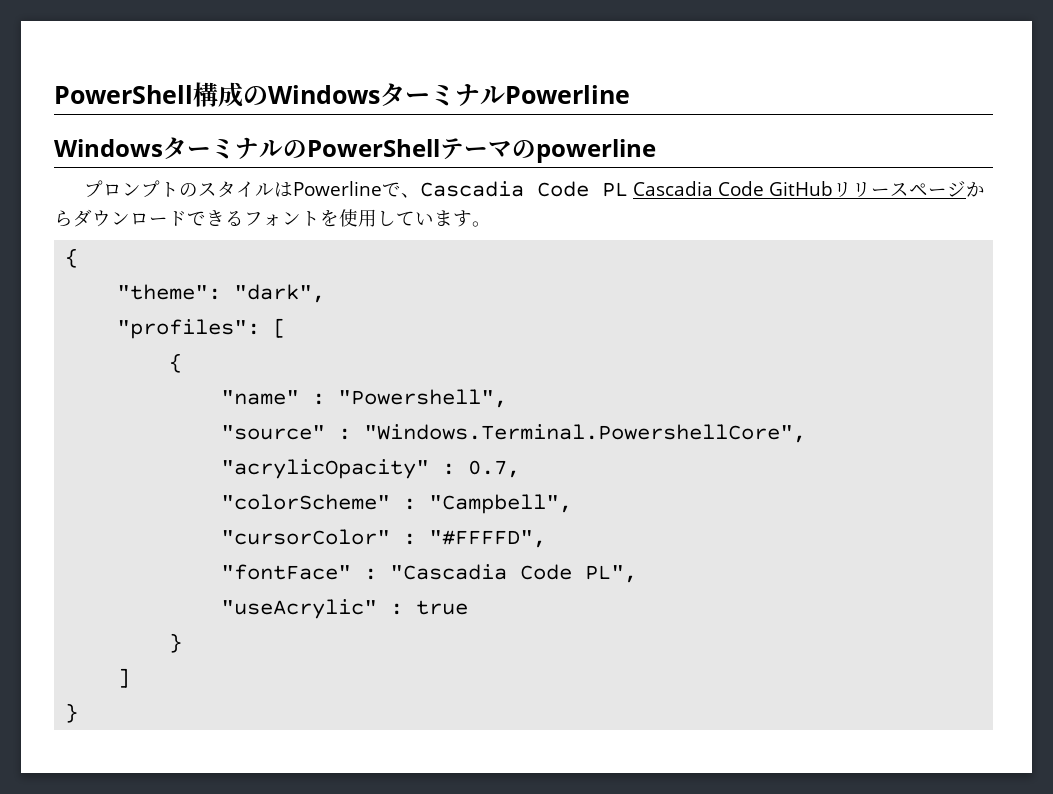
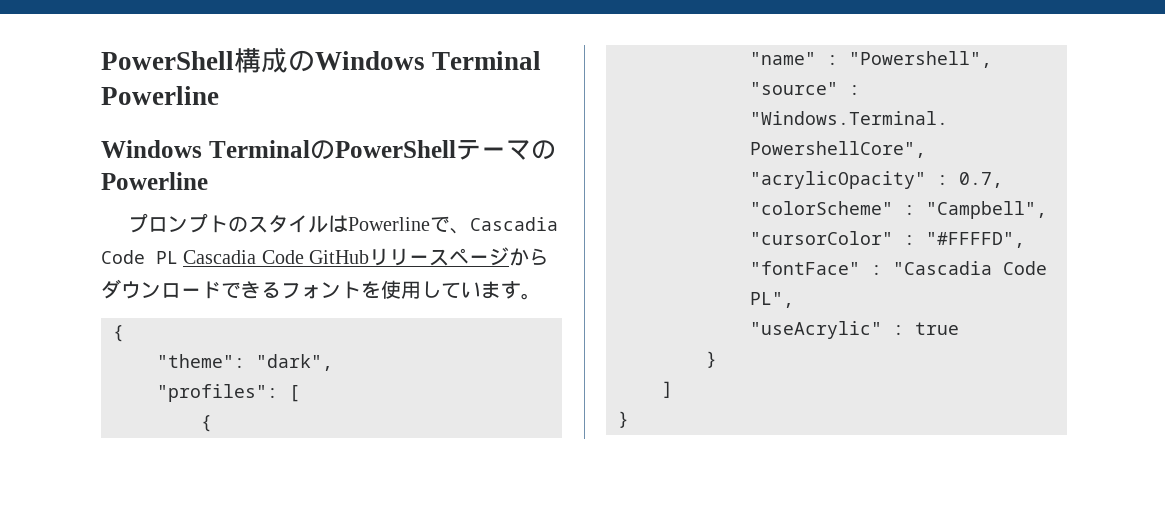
[380,83,505,106] ターミナル -> [432,51,542,70] Terminal
[163,137,283,160] ターミナル -> [208,140,310,158] Terminal
[536,139,656,163] powerline -> [101,172,208,190] Powerline

